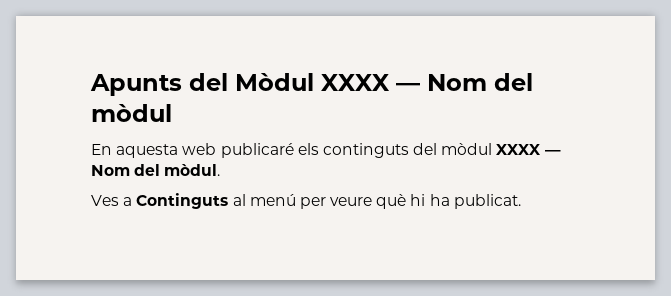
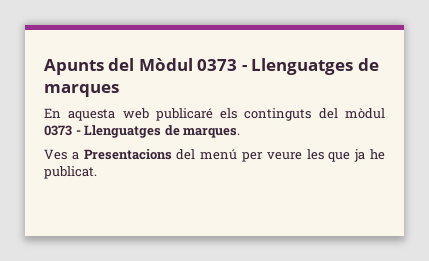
[321,73,533,91] [91,104,172,122] XXXX — Nom del mòdul -> [197,58,379,75] [44,84,119,97] 0373 - Llenguatges de marques
[496,144,561,155] [91,164,221,176] XXXX — Nom del mòdul. -> [44,125,241,138] 0373 - Llenguatges de marques.
[136,193,246,209] Continguts al -> [83,149,196,160] Presentacions del
[376,194,450,209] què hi ha -> [306,149,386,162] les que ja he

